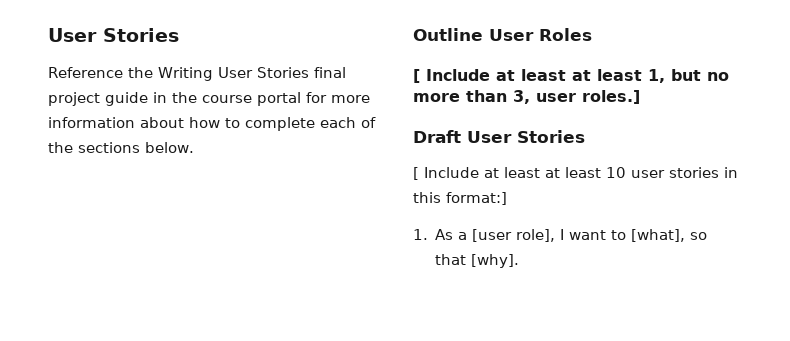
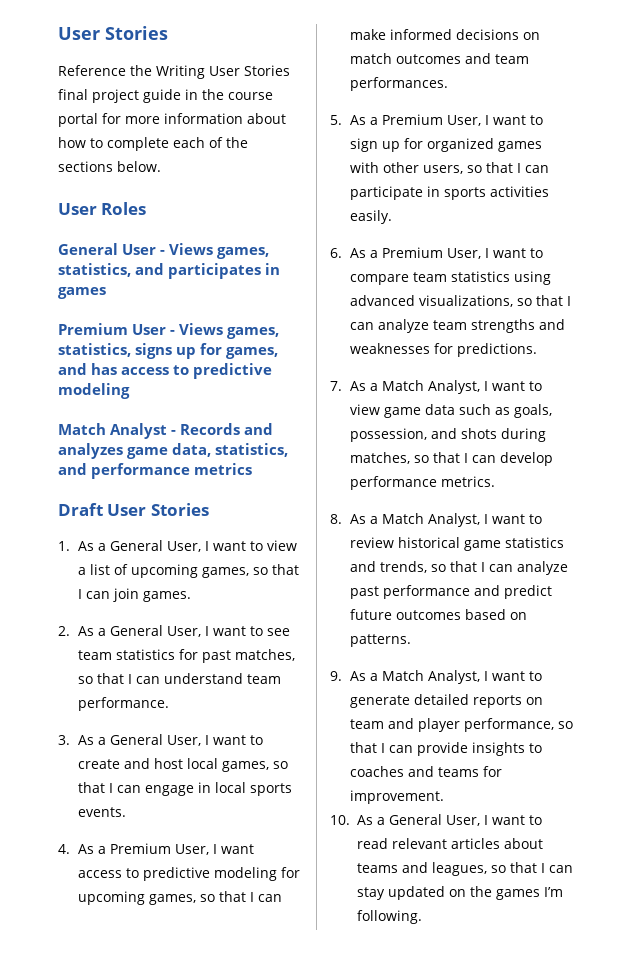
[413,28,483,41] Outline -> (161, 166) none
[413,69,729,83] [413,90,640,104] [413,130,585,143] [413,167,738,180] [413,192,507,205] [413,229,708,242] [435,254,520,268] [ Include at least at least 1, but no more than 3, user roles.] // Draft User Stories // [ Include at least at least 10 user stories in this format:] // 1. As a [user role], I want to [what], so that [why]. -> [58,243,270,259] [58,263,281,279] [58,287,106,299] [58,323,280,339] [58,343,279,359] [58,363,273,379] [58,383,130,399] [58,423,274,439] [58,443,289,459] [58,463,253,479] [58,503,209,516] [58,540,297,552] [77,564,299,578] [77,588,191,602] [58,625,290,637] [77,649,295,663] [77,673,281,684] [77,697,169,711] [58,734,263,746] [77,758,288,772] [77,782,292,796] [77,807,126,817] [58,843,254,855] [77,867,300,881] [77,891,282,905] [349,29,540,40] [349,53,529,64] [349,77,448,91] [330,114,543,126] [349,138,542,152] [349,162,549,174] [349,186,549,200] [349,210,392,224] [330,247,543,259] [349,271,551,285] [349,295,571,307] [349,319,565,333] [349,343,537,357] [330,380,542,394] [349,404,552,418] [349,428,546,442] [349,452,553,466] [349,476,495,490] [330,513,542,527] [349,537,564,551] [349,561,568,575] [349,585,552,599] [349,609,527,620] [349,634,411,647] [330,670,542,684] [349,694,543,708] [349,718,573,732] [349,742,542,756] [349,766,502,777] [349,790,444,804] [330,814,542,826] [357,838,543,849] [357,862,573,876] [357,886,563,900] [357,910,422,924] General User - Views games, statistics, and participates in games // Premium User - Views games, statistics, signs up for games, and has access to predictive modeling // Match Analyst - Records and analyzes game data, statistics, and performance metrics // Draft User Stories // 1. As a General User, I want to view a list of upcoming games, so that I can join games. // 2. As a General User, I want to see team statistics for past matches, so that I can understand team performance. // 3. As a General User, I want to create and host local games, so that I can engage in local sports events. // 4. As a Premium User, I want access to predictive modeling for upcoming games, so that I can make informed decisions on match outcomes and team performances. // 5. As a Premium User, I want to sign up for organized games with other users, so that I can participate in sports activities easily. // 6. As a Premium User, I want to compare team statistics using advanced visualizations, so that I can analyze team strengths and weaknesses for predictions. // 7. As a Match Analyst, I want to view game data such as goals, possession, and shots during matches, so that I can develop performance metrics. // 8. As a Match Analyst, I want to review historical game statistics and trends, so that I can analyze past performance and predict future outcomes based on patterns. // 9. As a Match Analyst, I want to generate detailed reports on team and player performance, so that I can provide insights to coaches and teams for improvement. // 10. As a General User, I want to read relevant articles about teams and leagues, so that I can stay updated on the games I’m following.

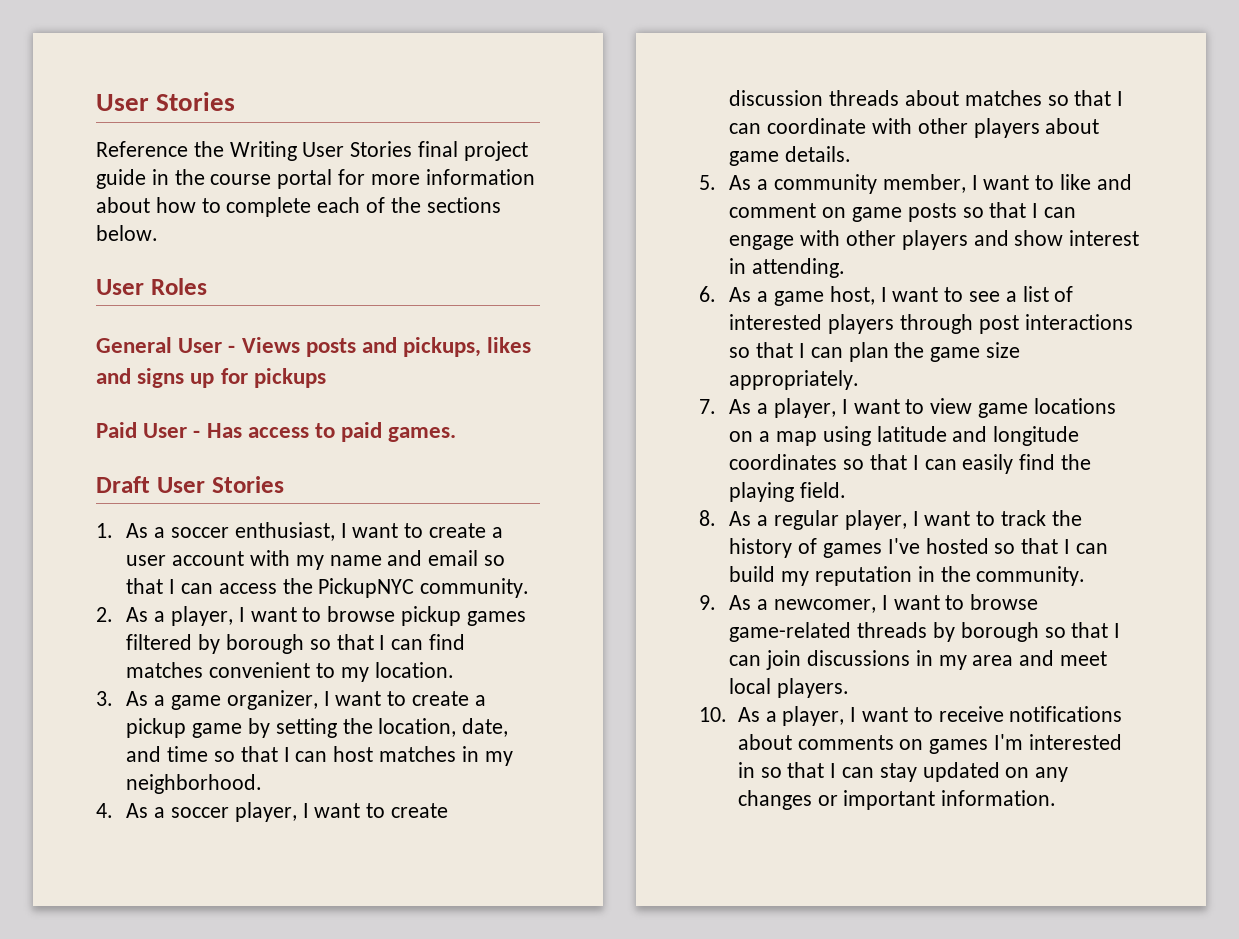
[217,247,270,259] [58,263,281,279] [58,287,106,299] [58,323,280,339] [58,343,279,359] [58,363,273,379] [58,383,130,399] [58,423,274,439] [58,443,289,459] [58,463,253,479] games, statistics, and participates in games // Premium User - Views games, statistics, signs up for games, and has access to predictive modeling // Match Analyst - Records and analyzes game data, statistics, and performance metrics -> [305,337,532,357] [96,368,326,388] [96,422,457,442] posts and pickups, likes and signs up for pickups // Paid User - Has access to paid games.
[109,540,297,552] [77,564,249,578] General User, I want to view a list of upcoming games, -> [170,522,503,541] [126,550,506,570] [126,578,530,598] [96,606,526,626] [126,634,466,654] [126,662,454,682] [96,690,486,710] [126,718,509,738] [126,746,513,766] [126,774,263,794] [96,802,449,822] [729,90,1124,106] [729,118,1100,138] [729,146,852,166] [699,174,1132,194] [729,202,1077,222] [729,230,1140,250] [729,258,846,278] [699,286,1074,306] [729,314,1133,334] [729,342,1021,362] [729,370,860,390] [699,398,1116,418] [729,426,1080,446] [729,454,1092,474] [729,482,847,502] [699,510,1082,530] [729,538,1108,558] [729,566,1086,586] [699,594,1039,613] [729,622,1039,642] soccer enthusiast, I want to create a user account with my name and email so that I can access the PickupNYC community. // 2. As a player, I want to browse pickup games filtered by borough so that I can find matches convenient to my location. // 3. As a game organizer, I want to create a pickup game by setting the location, date, and time so that I can host matches in my neighborhood. // 4. As a soccer player, I want to create discussion threads about matches so that I can coordinate with other players about game details. // 5. As a community member, I want to like and comment on game posts so that I can engage with other players and show interest in attending. // 6. As a game host, I want to see a list of interested players through post interactions so that I can plan the game size appropriately. // 7. As a player, I want to view game locations on a map using latitude and longitude coordinates so that I can easily find the playing field. // 8. As a regular player, I want to track the history of games I've hosted so that I can build my reputation in the community. // 9. As a newcomer, I want to browse game-related threads by borough
[142,591,191,602] [58,625,290,637] [77,649,295,663] [77,673,281,684] [77,697,169,711] [58,734,263,746] [77,758,288,772] [77,782,292,796] [77,807,126,817] [58,843,254,855] [77,867,300,881] [77,891,282,905] [349,29,540,40] [349,53,529,64] [349,77,448,91] [330,114,543,126] [349,138,542,152] [349,162,549,174] [349,186,549,200] [349,210,392,224] [330,247,543,259] [349,271,551,285] [349,295,571,307] [349,319,565,333] [349,343,537,357] [330,380,542,394] [349,404,552,418] [349,428,546,442] [349,452,553,466] [349,476,495,490] [330,513,542,527] [349,537,564,551] [349,561,568,575] [349,585,552,599] [349,609,527,620] [349,634,411,647] [330,670,542,684] [349,694,543,708] [349,718,573,732] [349,742,542,756] [349,766,502,777] [349,790,444,804] [330,814,542,826] [357,838,543,849] [357,862,487,876] games. // 2. As a General User, I want to see team statistics for past matches, so that I can understand team performance. // 3. As a General User, I want to create and host local games, so that I can engage in local sports events. // 4. As a Premium User, I want access to predictive modeling for upcoming games, so that I can make informed decisions on match outcomes and team performances. // 5. As a Premium User, I want to sign up for organized games with other users, so that I can participate in sports activities easily. // 6. As a Premium User, I want to compare team statistics using advanced visualizations, so that I can analyze team strengths and weaknesses for predictions. // 7. As a Match Analyst, I want to view game data such as goals, possession, and shots during matches, so that I can develop performance metrics. // 8. As a Match Analyst, I want to review historical game statistics and trends, so that I can analyze past performance and predict future outcomes based on patterns. // 9. As a Match Analyst, I want to generate detailed reports on team and player performance, so that I can provide insights to coaches and teams for improvement. // 10. As a General User, I want to read relevant articles about teams and leagues, -> [806,650,1108,670] [729,678,850,698] [699,706,1123,726] [737,734,1122,754] [737,762,755,778] discussions in my area and meet local players. // 10. As a player, I want to receive notifications about comments on games I'm interested in
[470,886,563,900] [357,910,422,924] the games I’m following. -> [1035,767,1069,782] [737,790,1057,810] any changes or important information.

